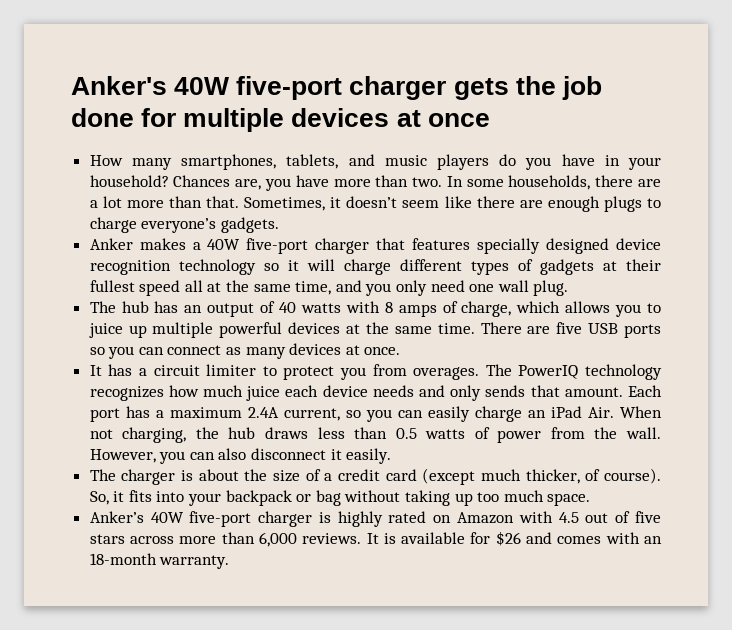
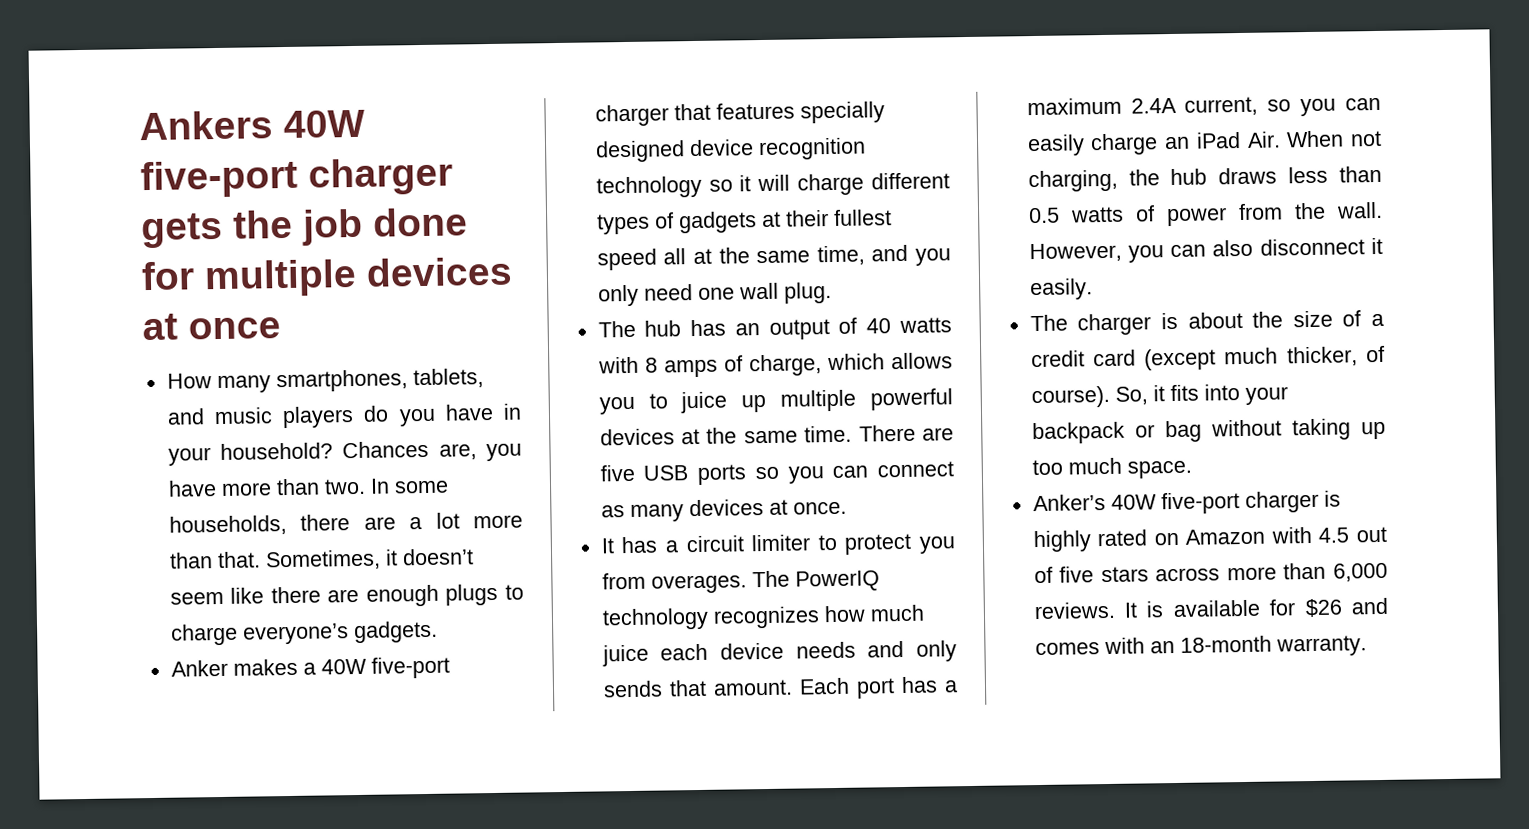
[71,76,167,95] Anker's -> [139,110,273,141] Ankers

